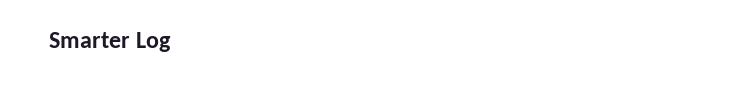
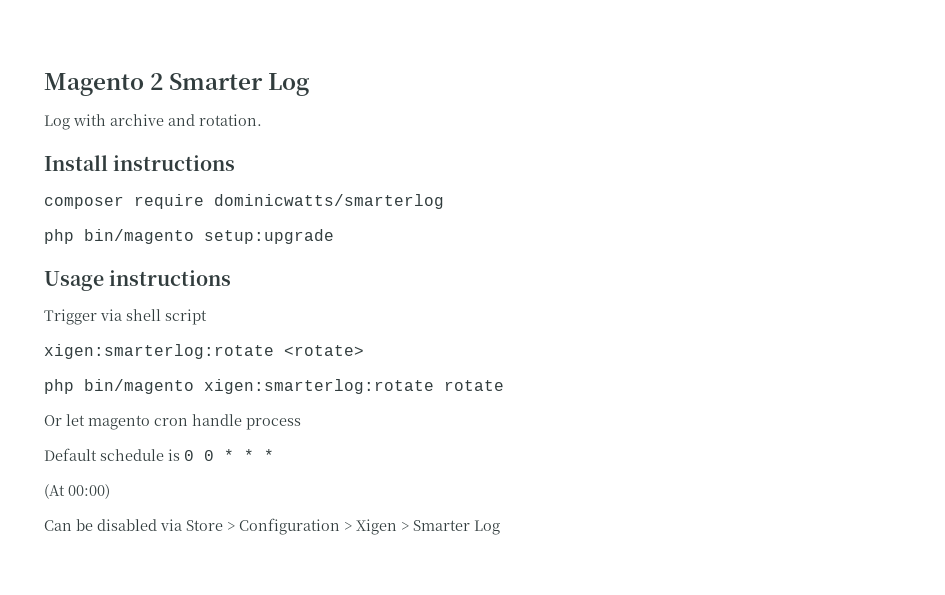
[49,32,172,52] Smarter Log -> [44,73,310,96] [44,114,262,130] [44,155,236,171] [44,194,444,209] [44,229,334,244] [44,270,232,291] [44,309,207,325] [44,344,364,359] [44,379,504,394] [44,414,301,430] [44,448,274,461] [44,484,110,499] [44,518,500,535] Magento 2 Smarter Log // Log with archive and rotation. // Install instructions // composer require dominicwatts/smarterlog // php bin/magento setup:upgrade // Usage instructions // Trigger via shell script // xigen:smarterlog:rotate <rotate> // php bin/magento xigen:smarterlog:rotate rotate // Or let magento cron handle process // Default schedule is 0 0 * * * // (At 00:00) // Can be disabled via Store > Configuration > Xigen > Smarter Log

